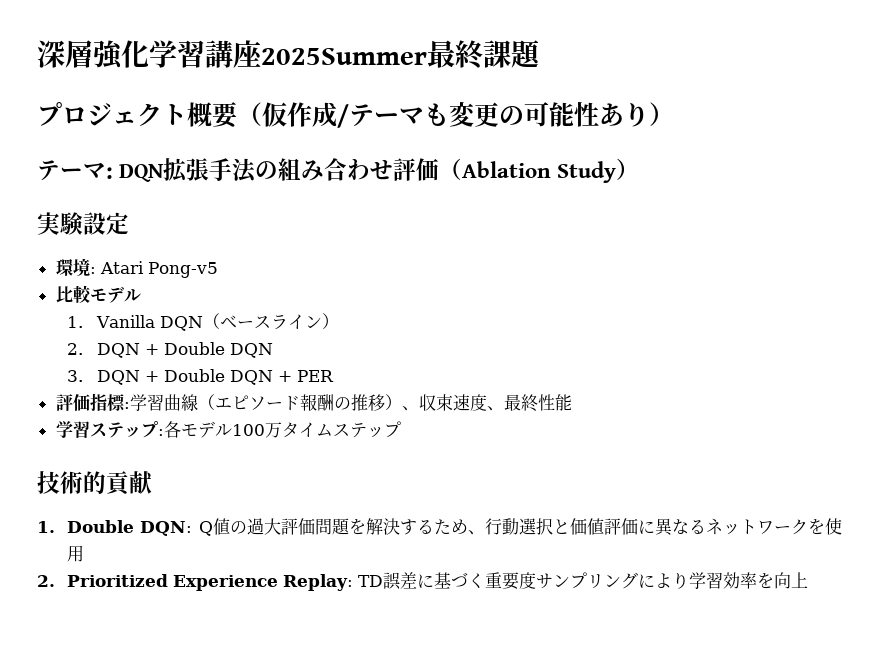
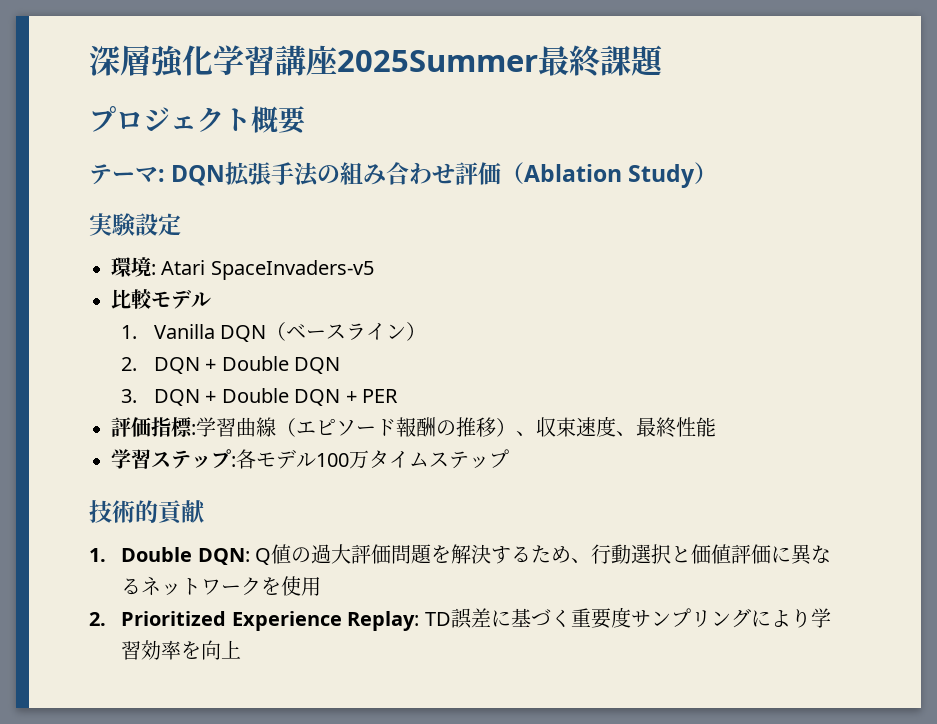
[237,101,674,128] （仮作成/テーマも変更の可能性あり） -> (306, 120) none
[147,262,218,278] Pong-v5 -> [210,260,374,280] SpaceInvaders-v5

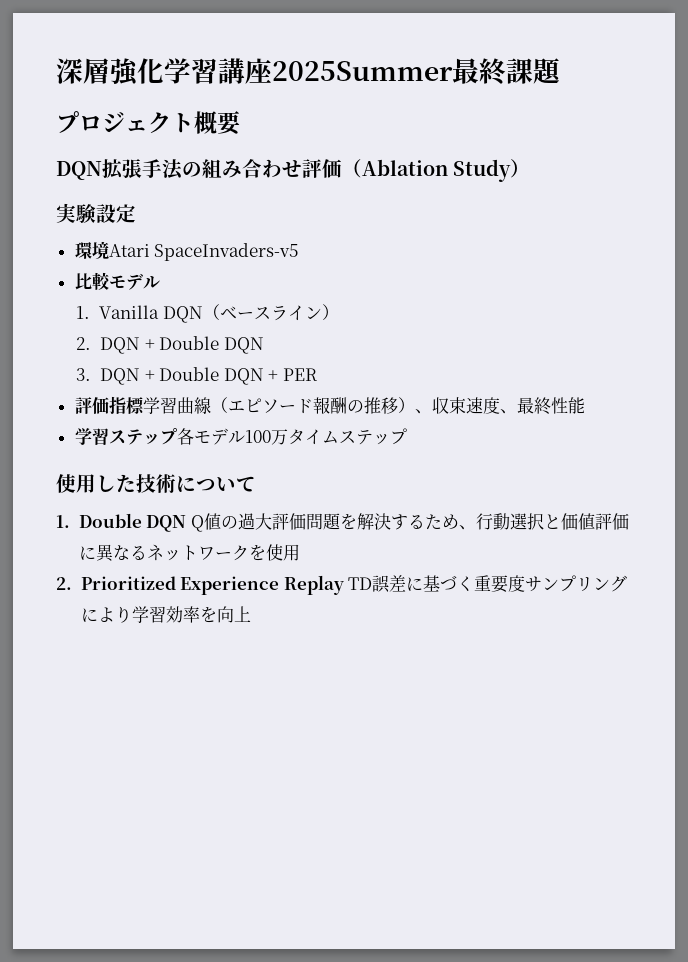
[89,164,165,185] テーマ: -> (241, 123) none
[151,264,156,275] : -> (109, 250) none
[191,424,196,435] : -> (144, 405) none
[231,456,236,467] : -> (177, 436) none
[89,500,206,525] 技術的貢献 -> [56,474,256,493] 使用した技術について
[197,548,250,565] DQN: -> [146,515,187,532] DQN
[347,611,420,631] Replay: -> [283,575,344,595] Replay

